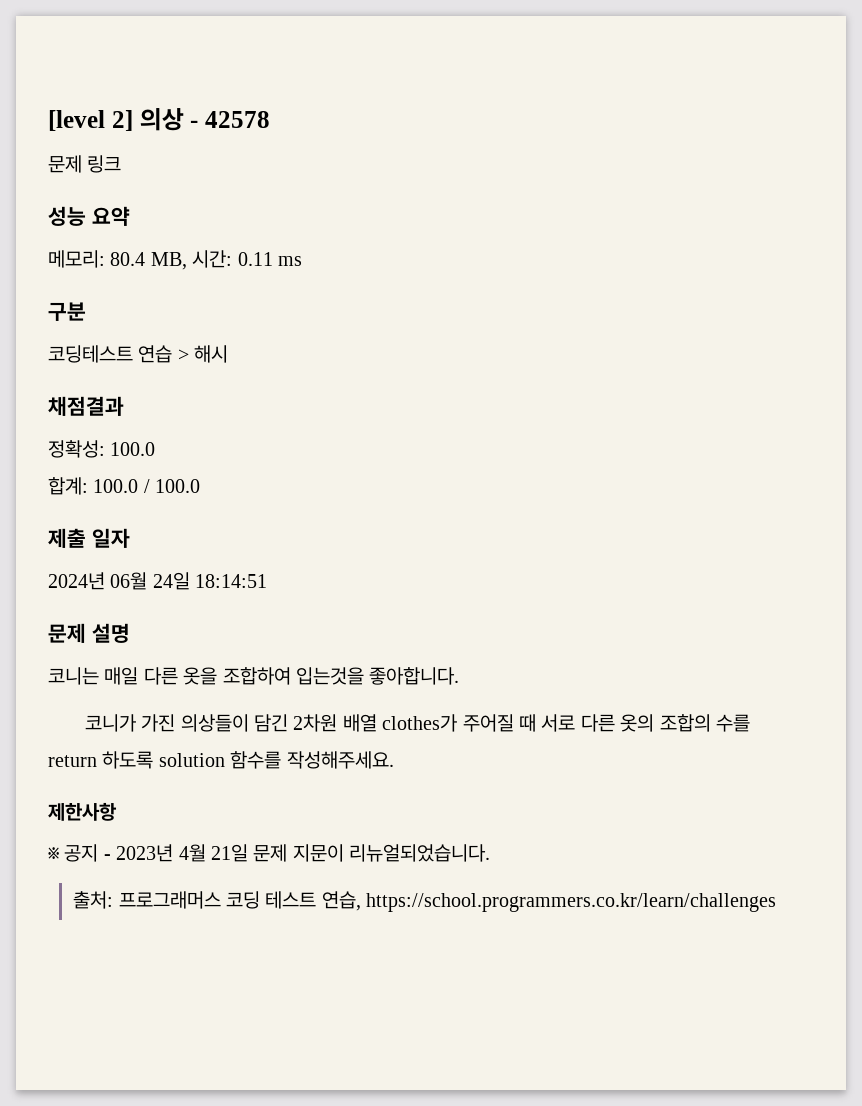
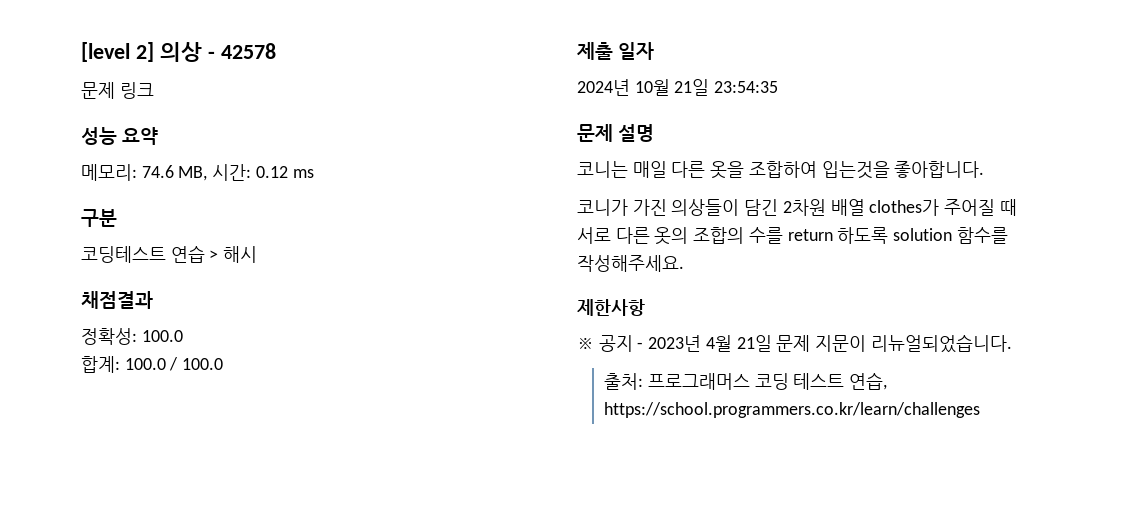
[110,252,146,266] 80.4 -> [141,165,174,178] 74.6
[237,252,273,266] 0.11 -> [255,166,288,178] 0.12
[110,572,268,590] 06월 24일 18:14:51 -> [634,79,779,96] 10월 21일 23:54:35

